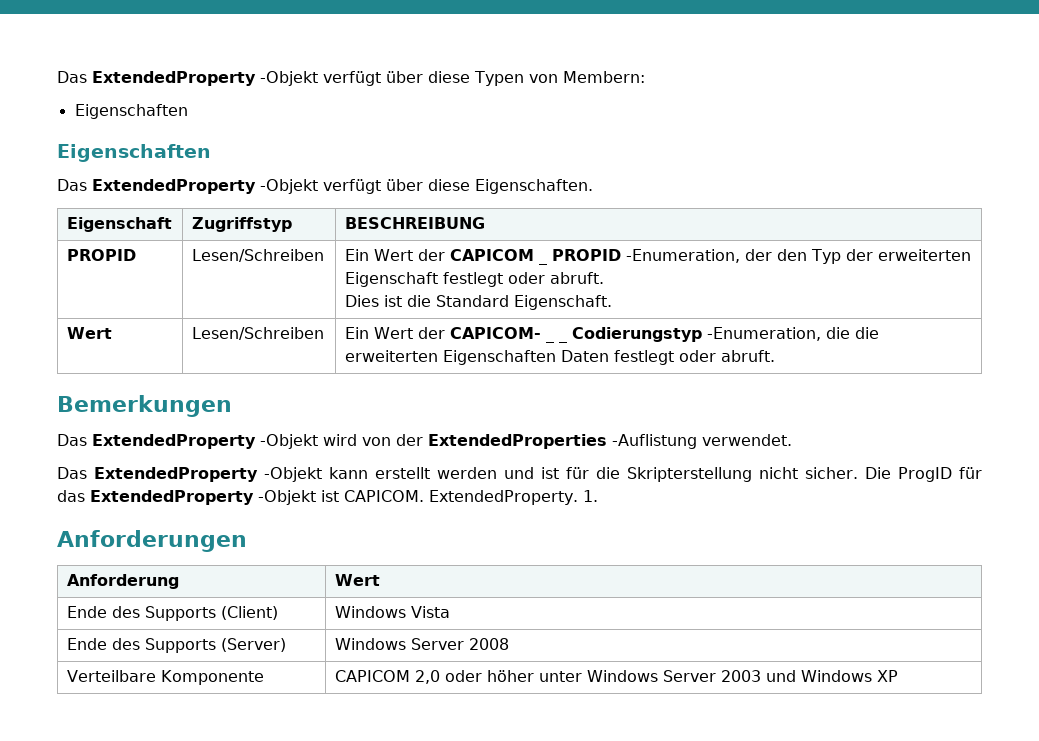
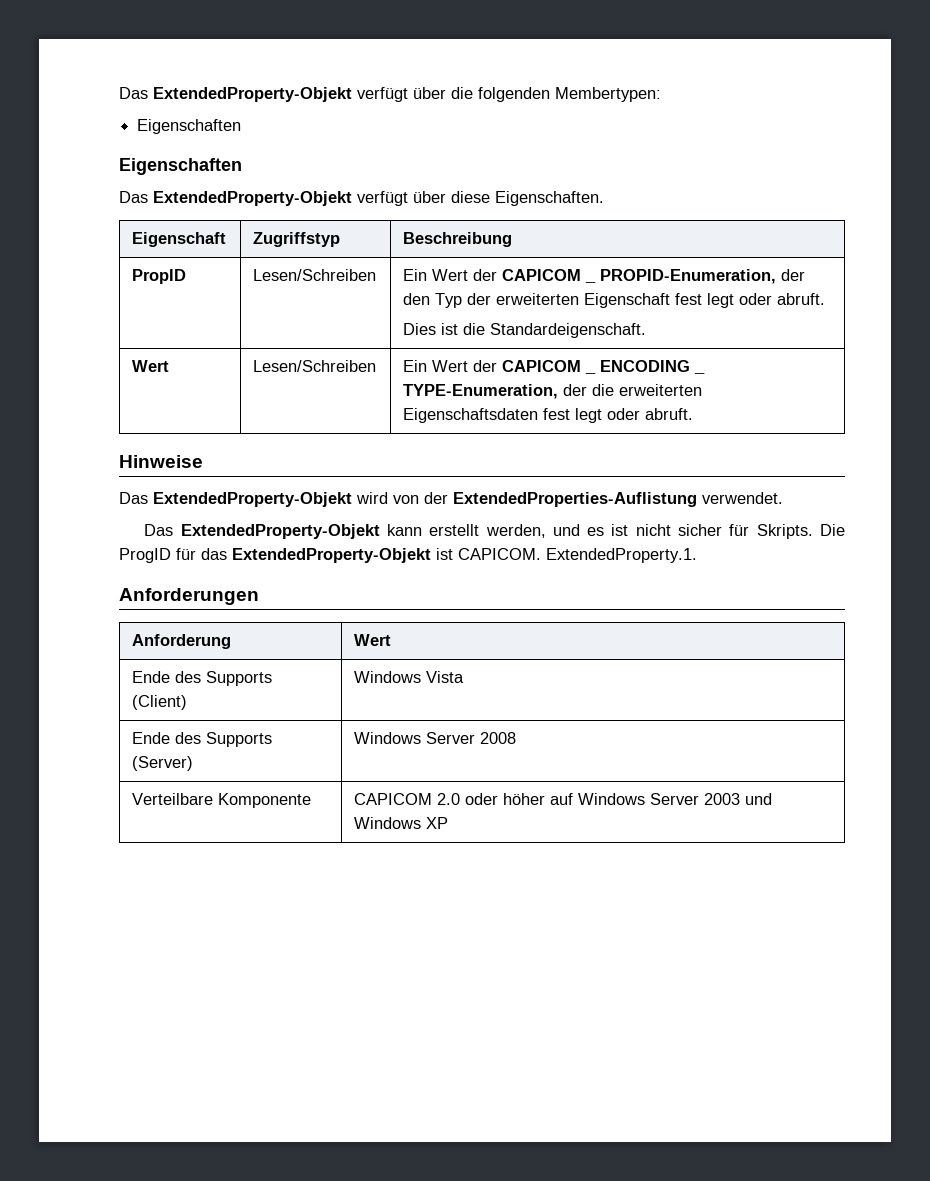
[57,71,645,86] Das ExtendedProperty -Objekt verfügt über diese Typen von Membern: -> [119,87,661,102] Das ExtendedProperty-Objekt verfügt über die folgenden Membertypen:
[92,179,318,194] ExtendedProperty -Objekt -> [153,191,352,206] ExtendedProperty-Objekt
[344,217,485,229] [66,249,136,261] [191,249,324,262] [344,249,534,261] [538,261,547,265] [551,249,740,263] BESCHREIBUNG // PROPID | Lesen/Schreiben | Ein Wert der CAPICOM _ PROPID -Enumeration, -> [403,232,513,247] [132,269,187,284] [253,269,377,281] [403,269,582,281] [585,269,777,284] Beschreibung // PropID | Lesen/Schreiben | Ein Wert der CAPICOM _ PROPID-Enumeration,
[442,272,503,287] festlegt -> [675,293,735,308] fest legt
[435,295,612,310] Standard Eigenschaft. -> [490,323,647,338] Standardeigenschaft.
[449,327,541,339] [545,327,879,343] [344,350,775,365] [57,395,232,417] [57,434,318,449] CAPICOM- _ _ Codierungstyp -Enumeration, die die erweiterten Eigenschaften Daten festlegt oder abruft. // Bemerkungen // Das ExtendedProperty -Objekt -> [502,360,582,372] [585,372,597,374] [600,360,691,372] [694,372,706,374] [403,384,703,399] [403,408,694,423] [119,455,203,468] [119,492,352,507] CAPICOM _ ENCODING _ TYPE-Enumeration, der die erweiterten Eigenschaftsdaten fest legt oder abruft. // Hinweise // Das ExtendedProperty-Objekt
[428,434,697,449] ExtendedProperties -Auflistung -> [453,492,697,507] ExtendedProperties-Auflistung
[94,467,982,482] [57,490,598,505] ExtendedProperty -Objekt kann erstellt werden und ist für die Skripterstellung nicht sicher. Die ProgID für das ExtendedProperty -Objekt ist CAPICOM. ExtendedProperty. 1. -> [180,524,845,539] [119,548,697,563] ExtendedProperty-Objekt kann erstellt werden, und es ist nicht sicher für Skripts. Die ProgID für das ExtendedProperty-Objekt ist CAPICOM. ExtendedProperty.1.
[414,670,440,684] 2,0 -> [437,793,461,805] 2.0
[538,671,582,682] unter -> [550,793,574,805] auf

